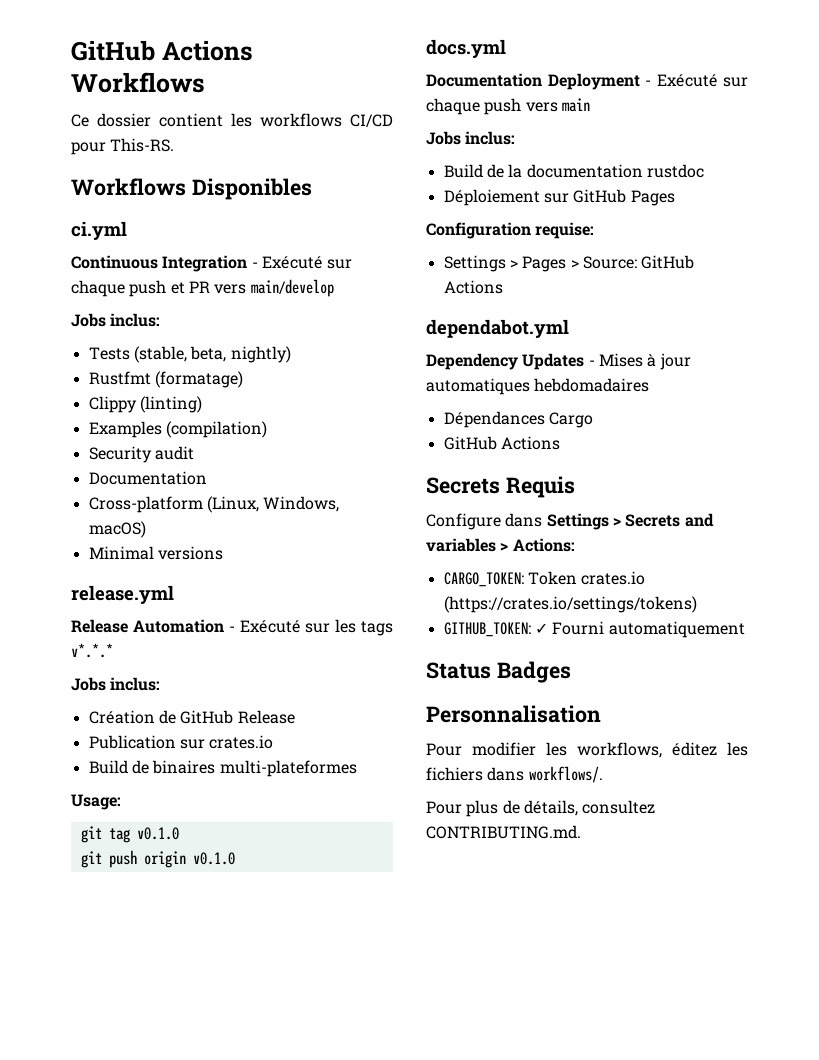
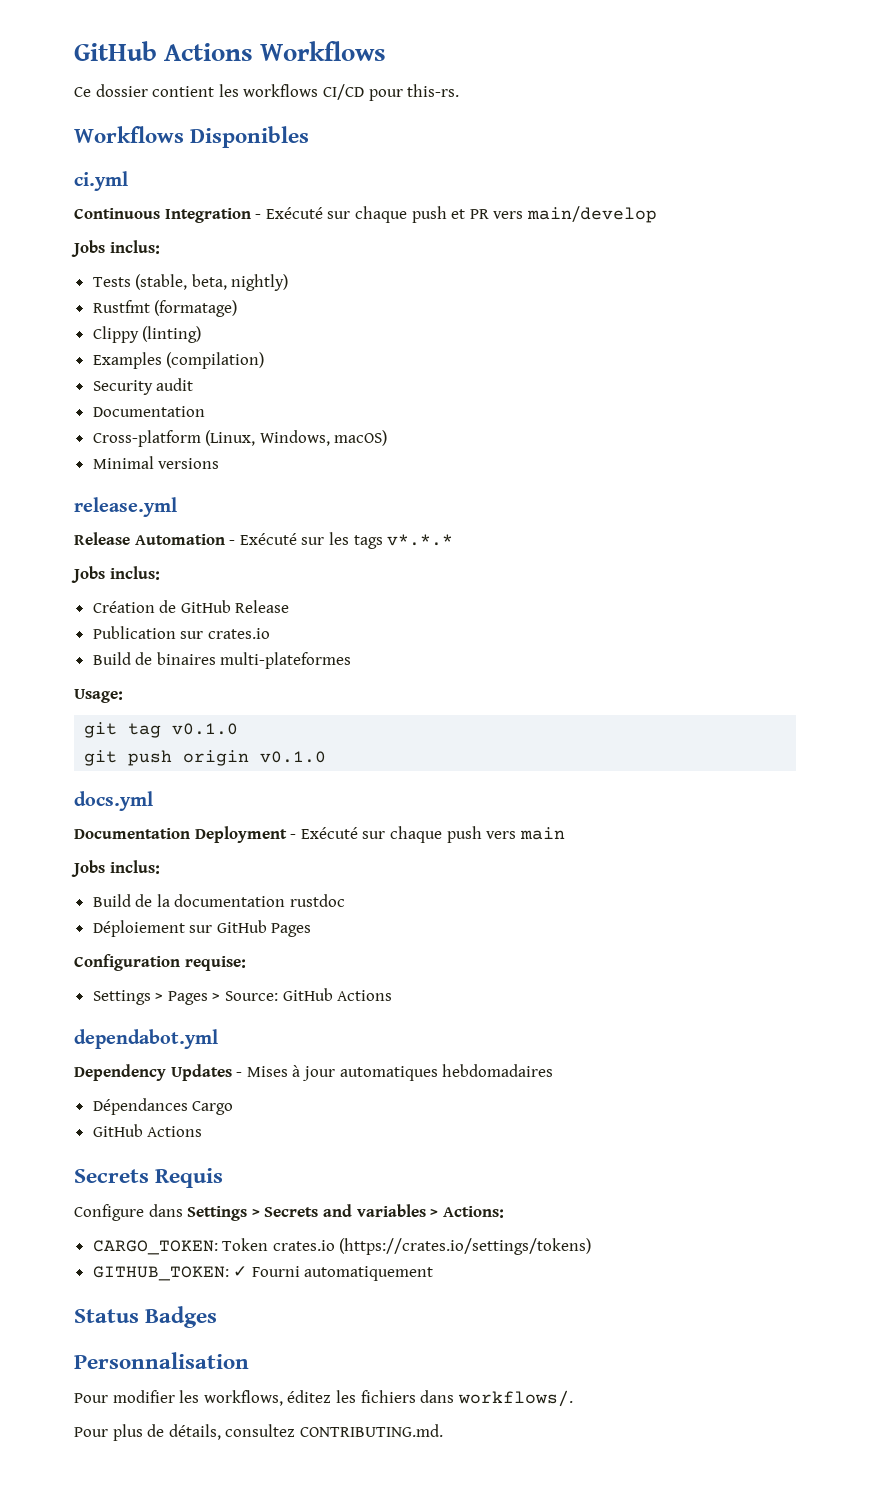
[110,138,175,152] This-RS. -> [407,84,460,97] this-rs.

